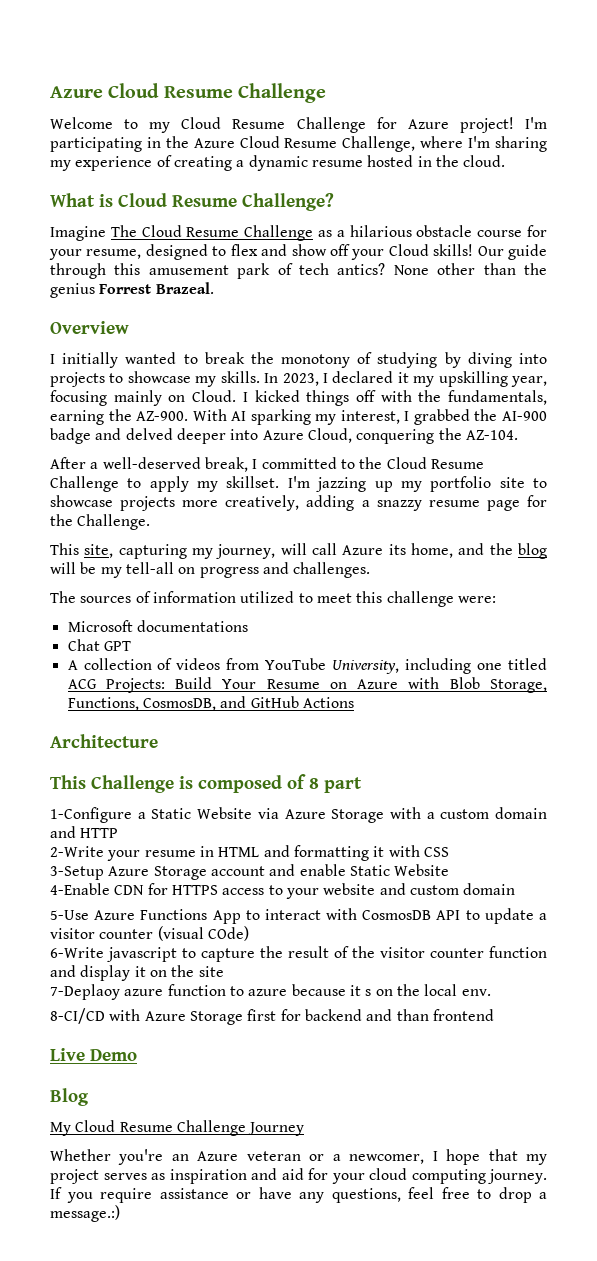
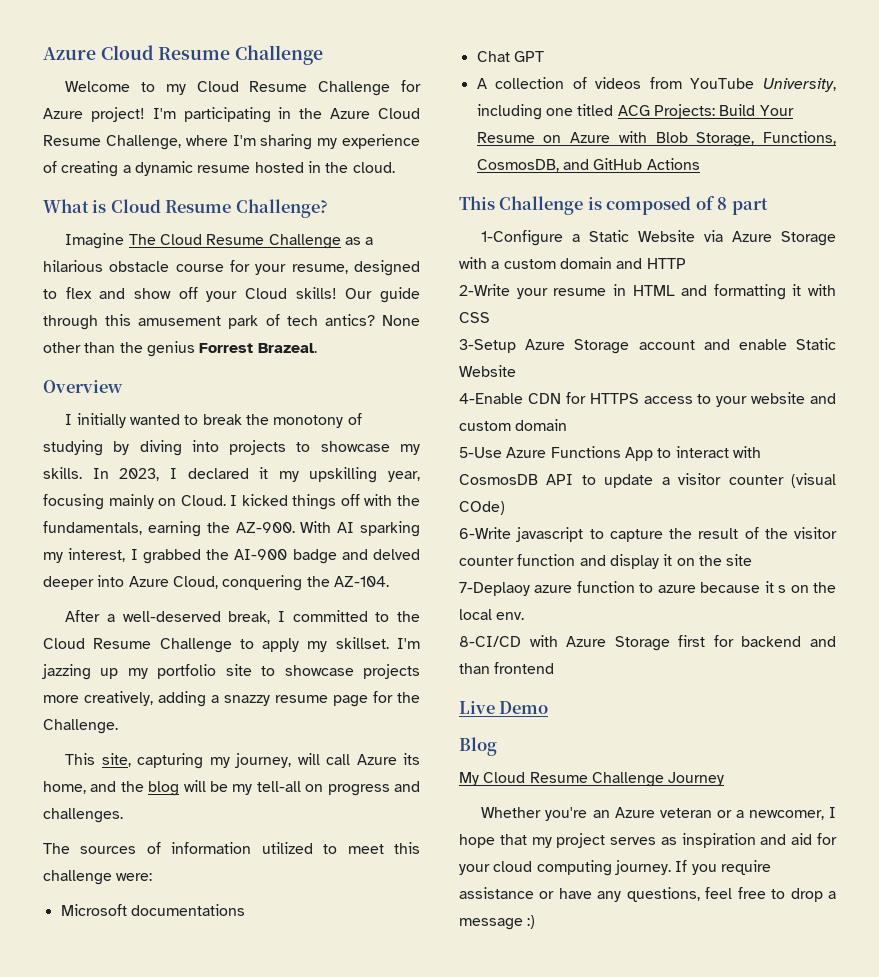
[50,734,158,748] // Architecture -> (700, 164) none
[50,1205,120,1222] message.:) -> [459,915,536,930] message :)

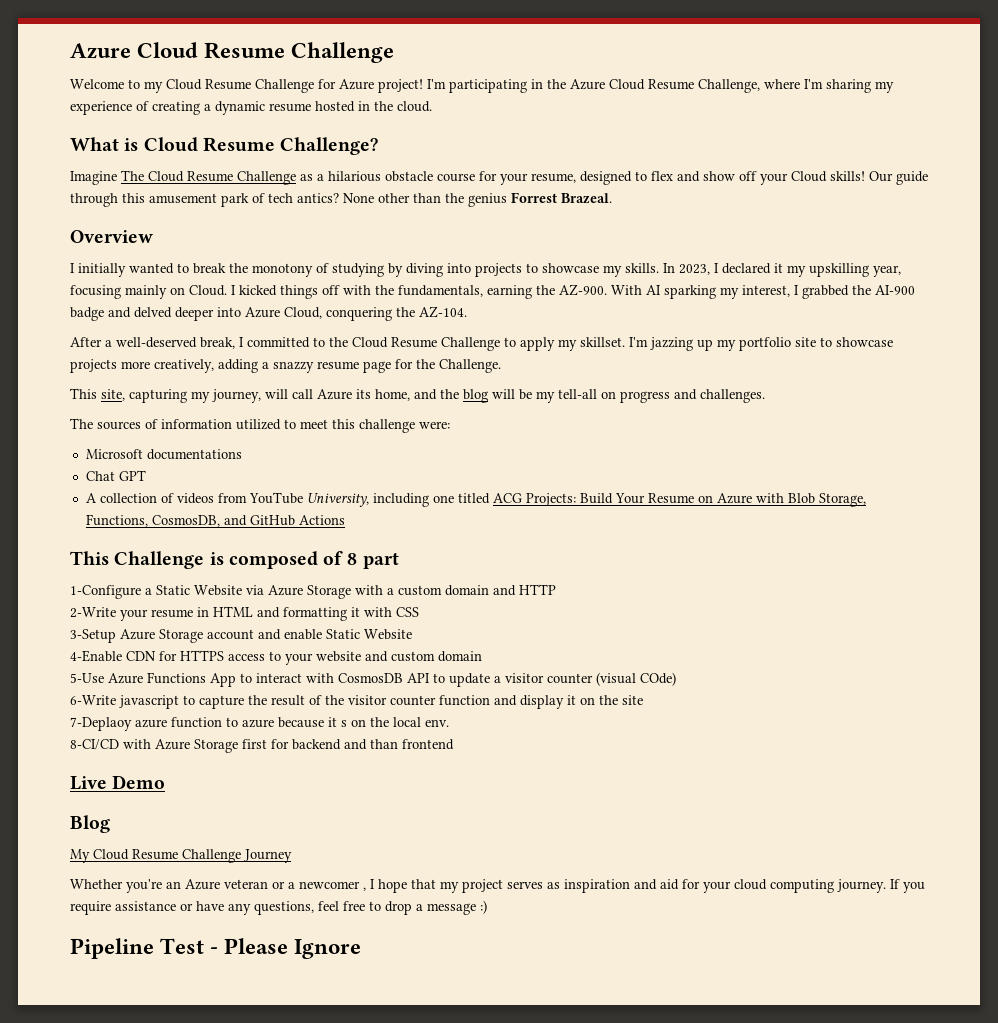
[748,810,824,820] newcomer, -> [299,881,366,891] newcomer ,
(536, 922) none -> [70,938,362,959] // Pipeline Test - Please Ignore

